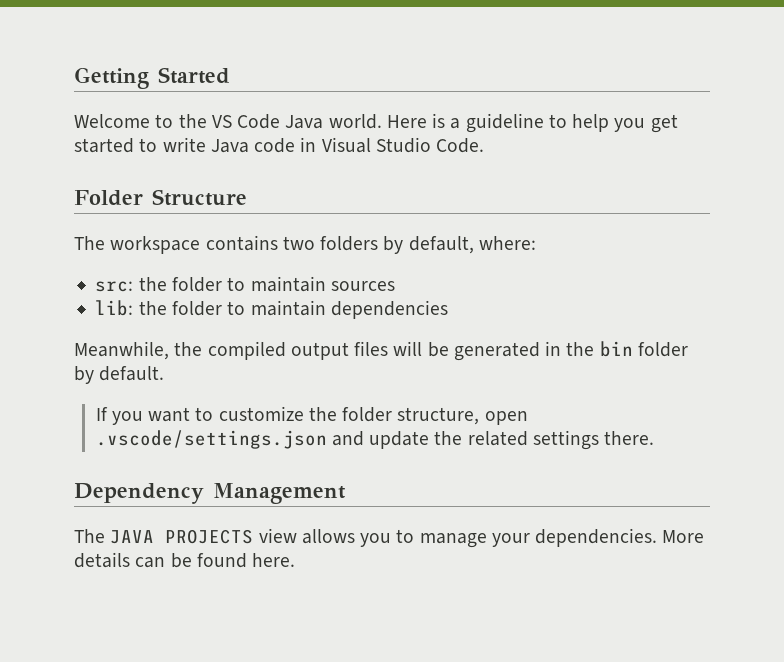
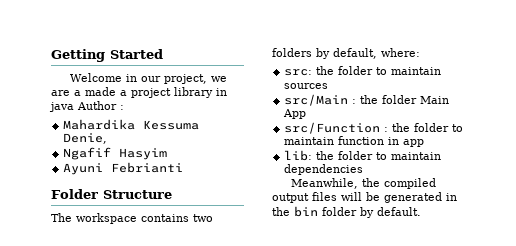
[155,113,678,133] [74,137,485,153] to the VS Code Java world. Here is a guideline to help you get started to write Java code in Visual Studio Code. -> [126,74,228,84] [51,87,227,98] [49,101,124,112] [63,119,200,130] [63,133,108,144] [63,147,168,160] [63,162,184,175] in our project, we are a made a project library in java Author : // Mahardika Kessuma Denie, // Ngafif Hasyim // Ayuni Febrianti
(395, 286) none -> [284,94,450,106] [283,109,307,119] [284,122,464,134] [284,136,425,147] // src/Main : the folder Main App // src/Function : the folder to maintain function in app
[95,406,528,425] [95,430,655,450] [74,483,346,504] [74,528,705,548] [74,552,296,568] // If you want to customize the folder structure, open .vscode/settings.json and update the related settings there. // Dependency Management // The JAVA PROJECTS view allows you to manage your dependencies. More details can be found here. -> (421, 211) none

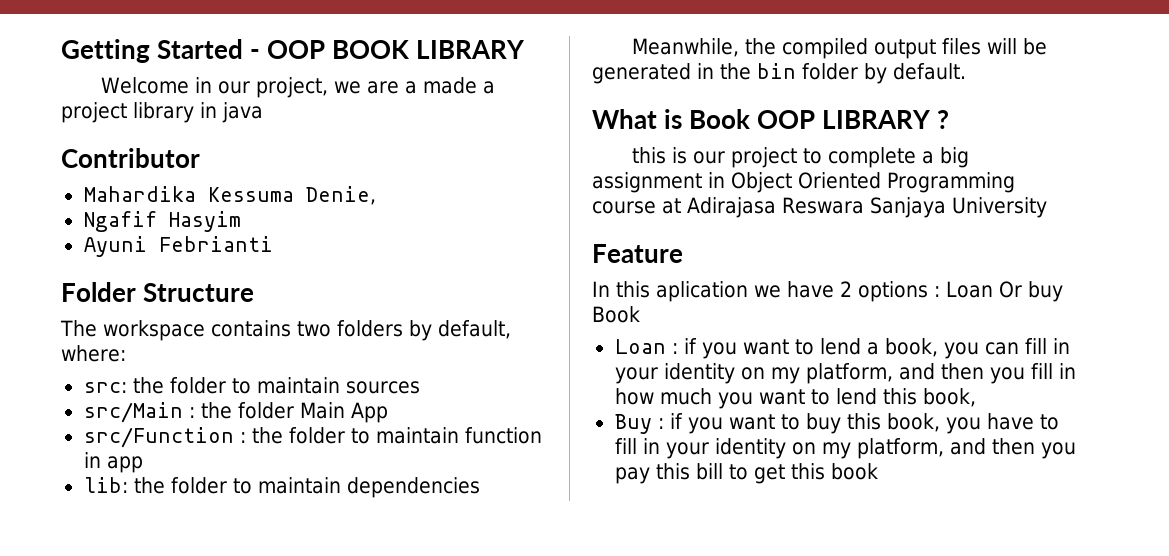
(163, 54) none -> [250,40,526,59] - OOP BOOK LIBRARY
[77,101,124,110] Author : -> [61,148,200,168] // Contributor
(421, 211) none -> [592,109,950,129] [631,147,969,168] [592,172,1015,193] [592,197,1047,218] [592,244,683,263] [592,281,1063,302] [592,306,640,323] [614,338,1070,359] [614,363,1076,384] [614,388,976,409] [614,413,1059,434] [614,438,1076,459] [614,463,878,484] // What is Book OOP LIBRARY ? // this is our project to complete a big assignment in Object Oriented Programming course at Adirajasa Reswara Sanjaya University // Feature // In this aplication we have 2 options : Loan Or buy Book // Loan : if you want to lend a book, you can fill in your identity on my platform, and then you fill in how much you want to lend this book, // Buy : if you want to buy this book, you have to fill in your identity on my platform, and then you pay this bill to get this book

